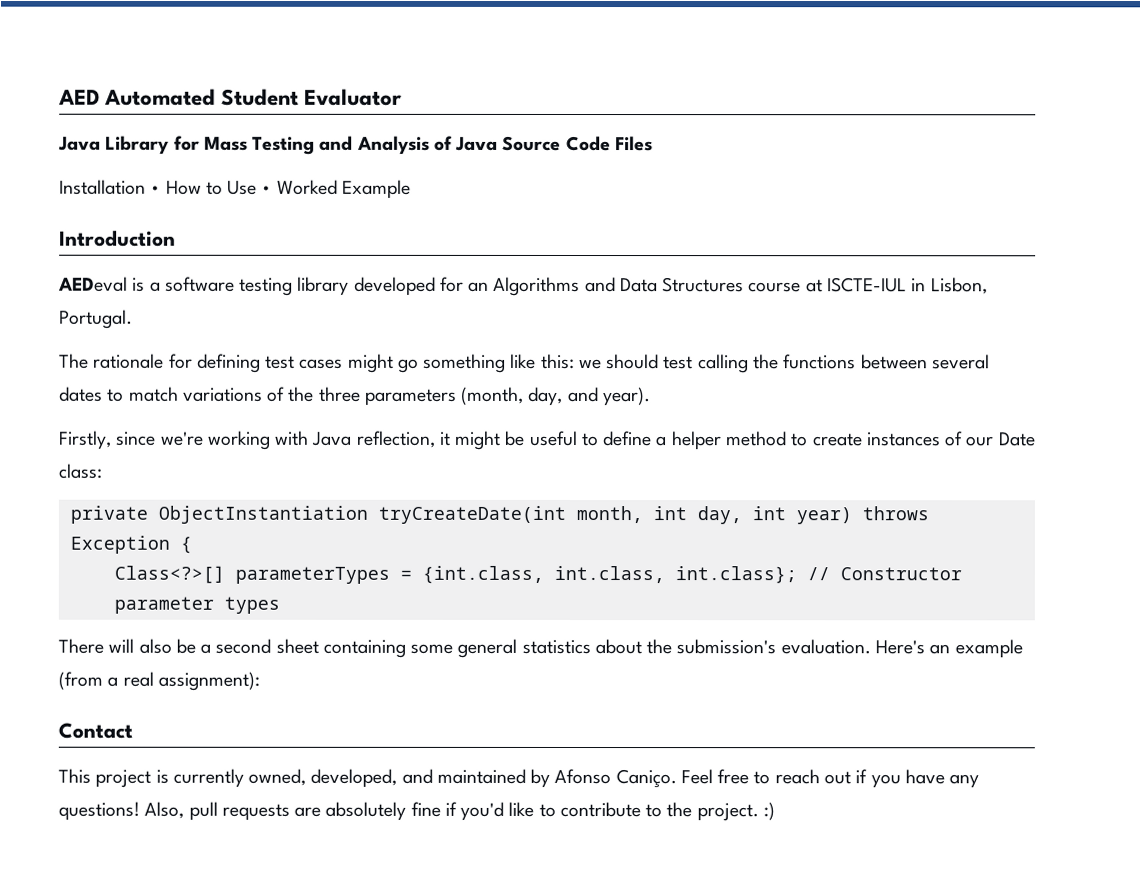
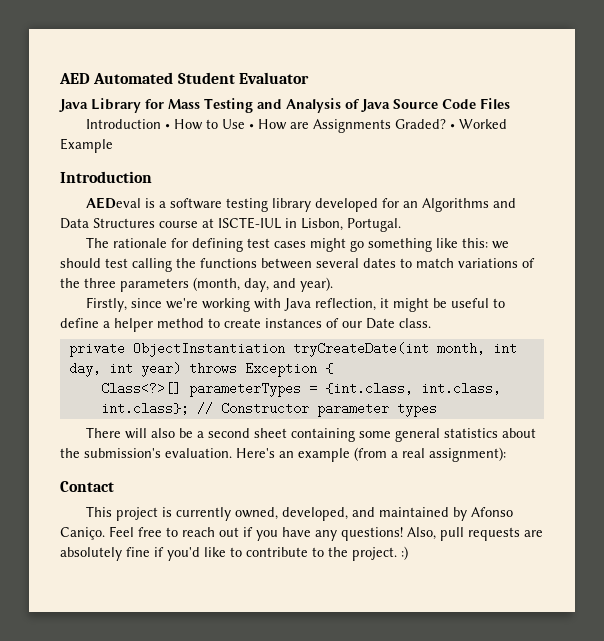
[59,179,146,195] Installation -> [86,119,162,129] Introduction
(273, 189) none -> [258,119,456,133] How are Assignments Graded? •
[58,463,102,479] class: -> [399,318,431,328] class.

